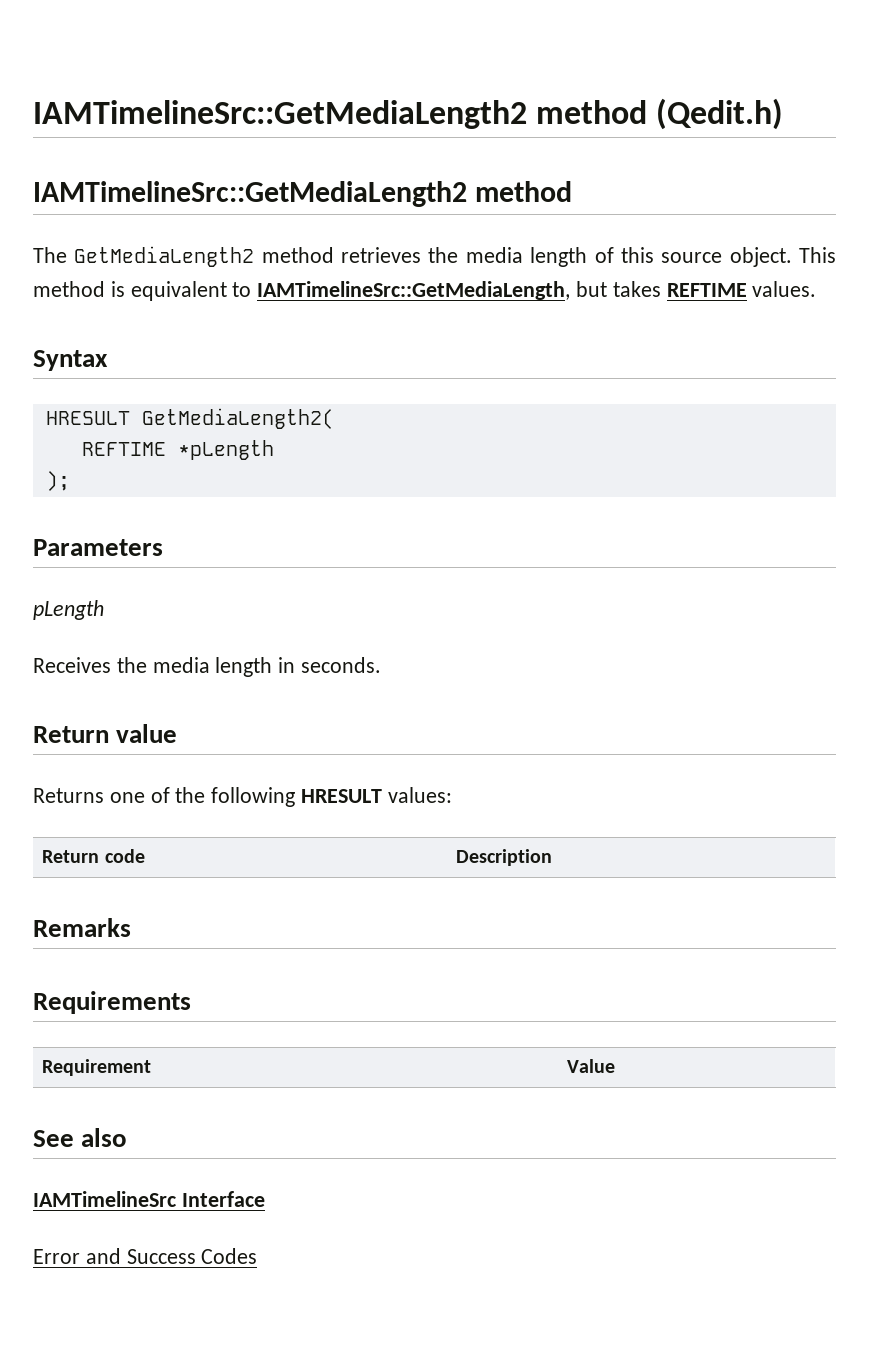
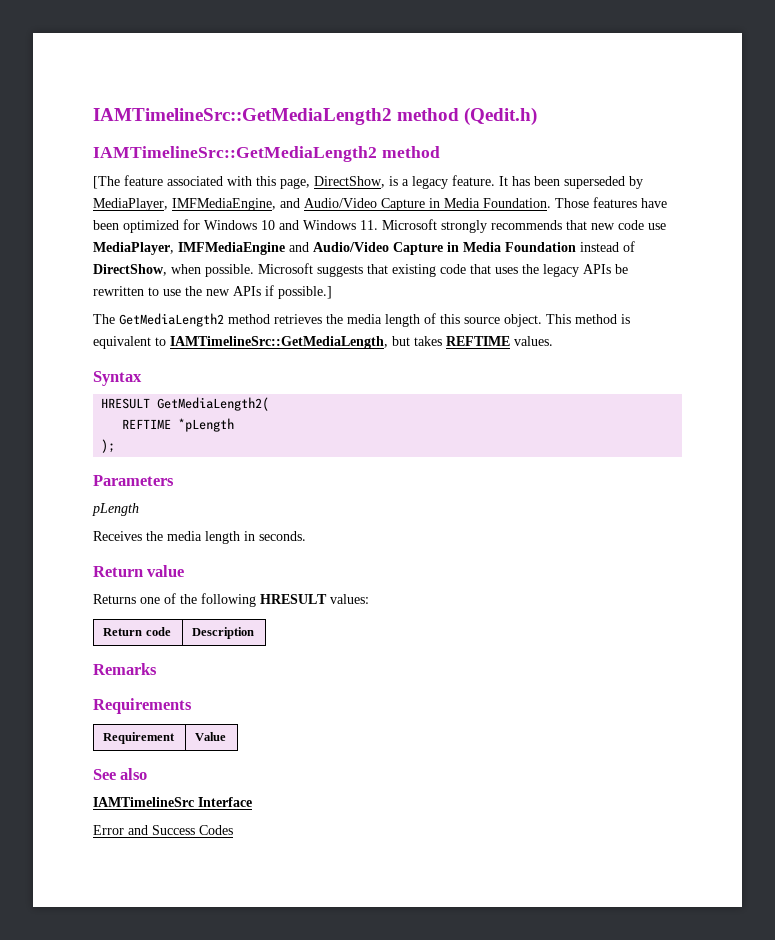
(573, 191) none -> [93,175,643,189] [93,197,667,211] [93,219,666,233] [93,241,635,255] [93,263,628,277] [93,285,332,299] // [The feature associated with this page, DirectShow, is a legacy feature. It has been superseded by MediaPlayer, IMFMediaEngine, and Audio/Video Capture in Media Foundation. Those features have been optimized for Windows 10 and Windows 11. Microsoft strongly recommends that new code use MediaPlayer, IMFMediaEngine and Audio/Video Capture in Media Foundation instead of DirectShow, when possible. Microsoft suggests that existing code that uses the legacy APIs be rewritten to use the new APIs if possible.]

